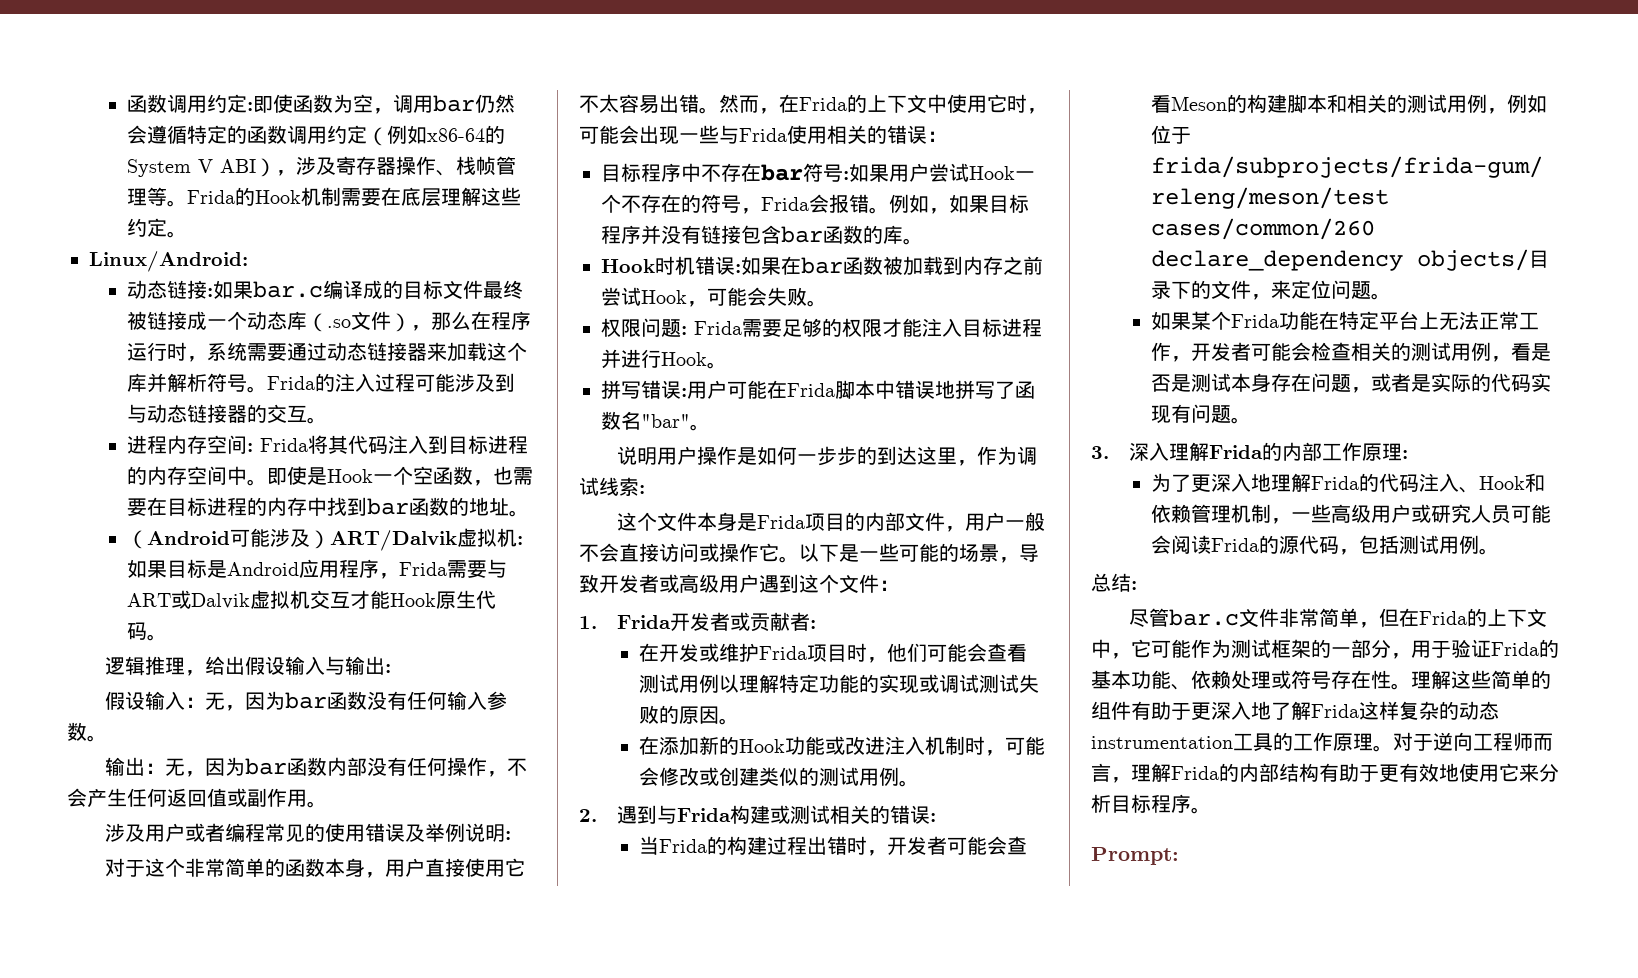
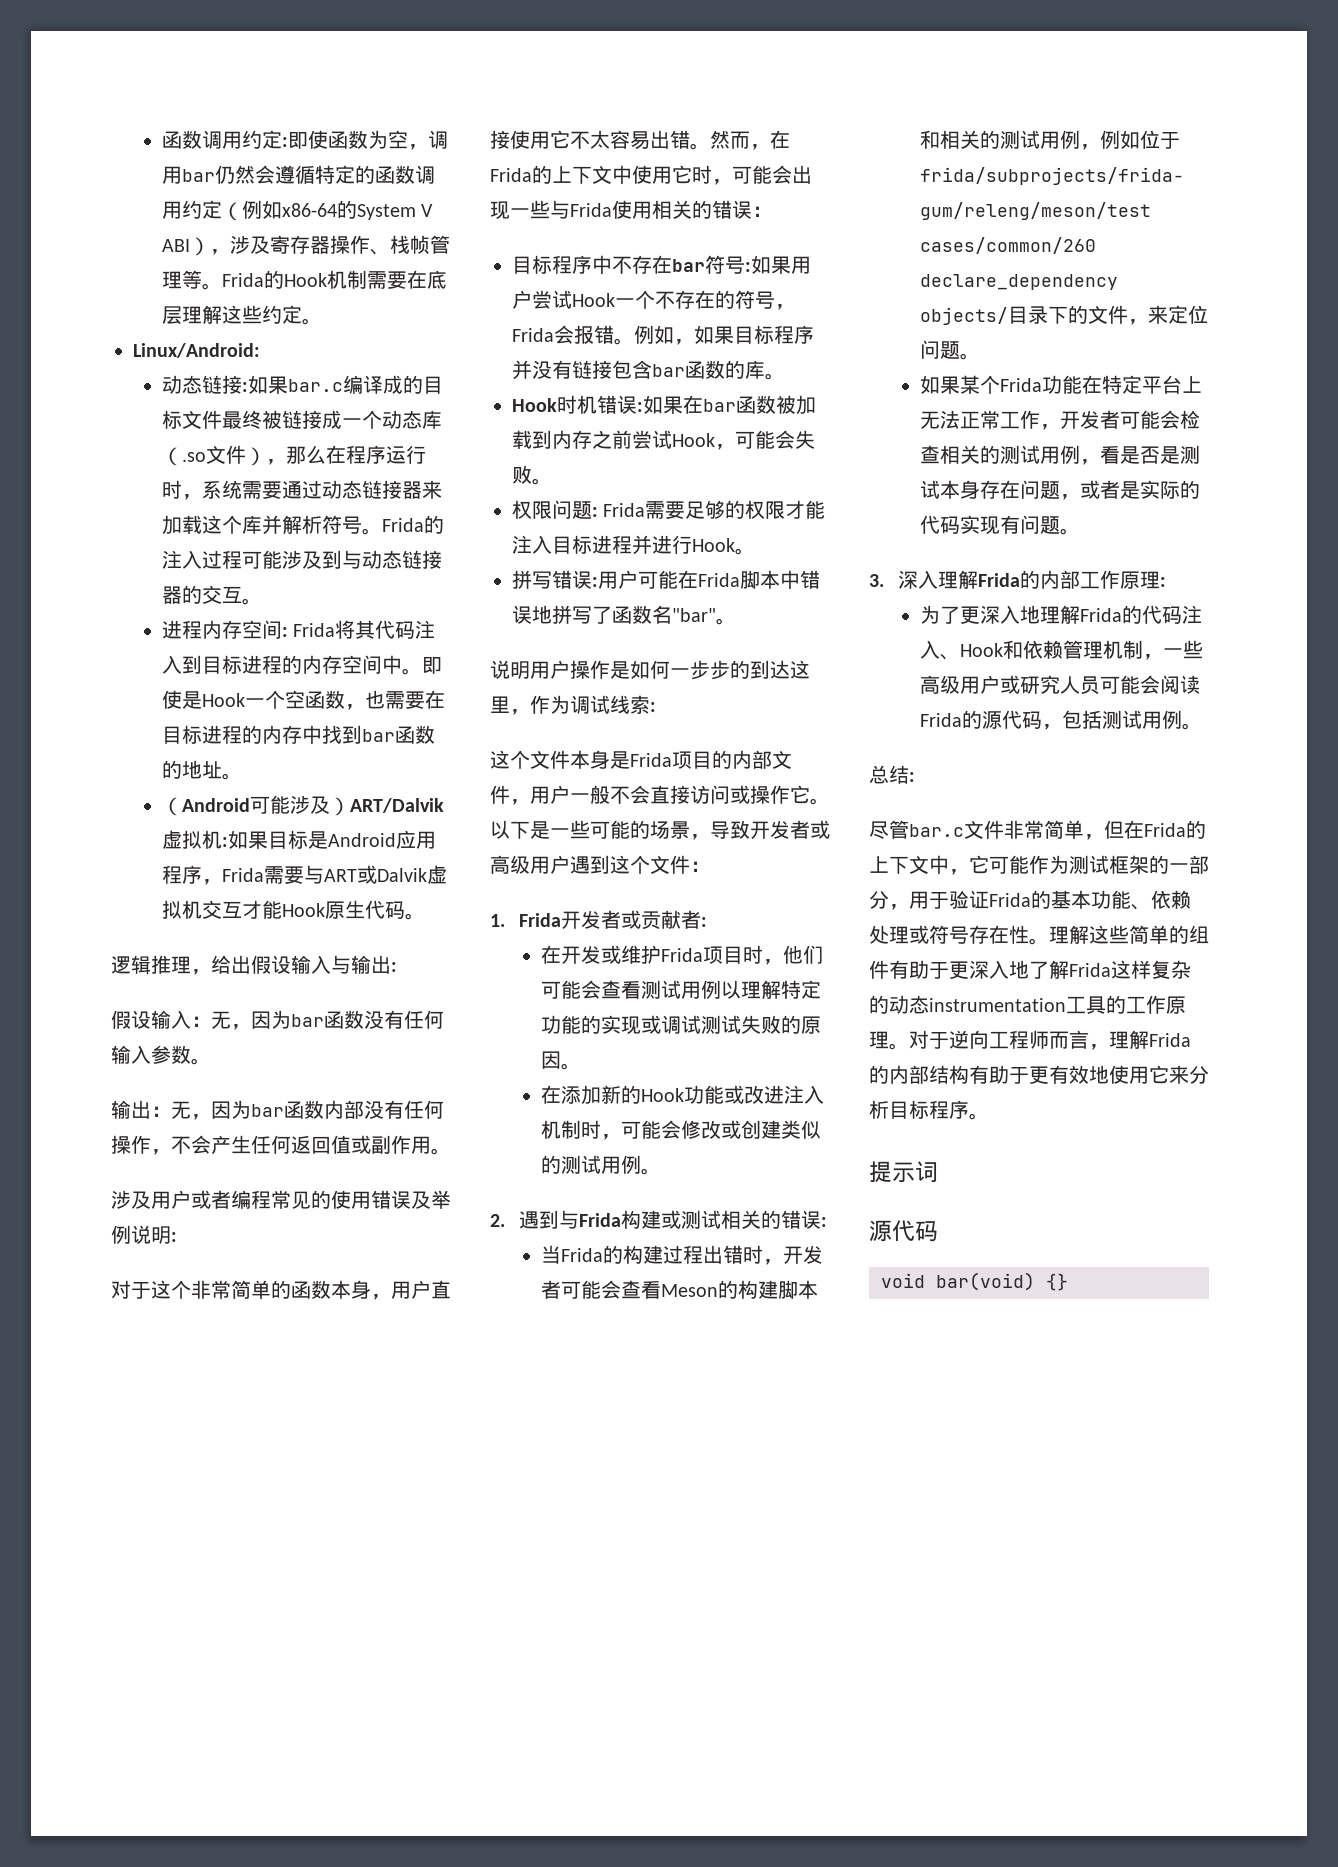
[1091,847,1179,865] Prompt: -> [869,1161,938,1183] [869,1220,938,1242] [881,1272,1068,1291] 提示词 // 源代码 // void bar(void) {}

